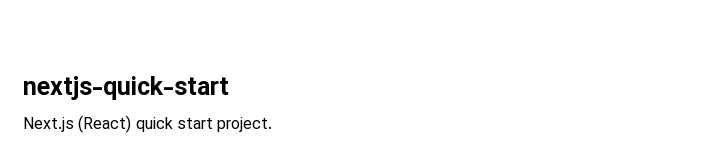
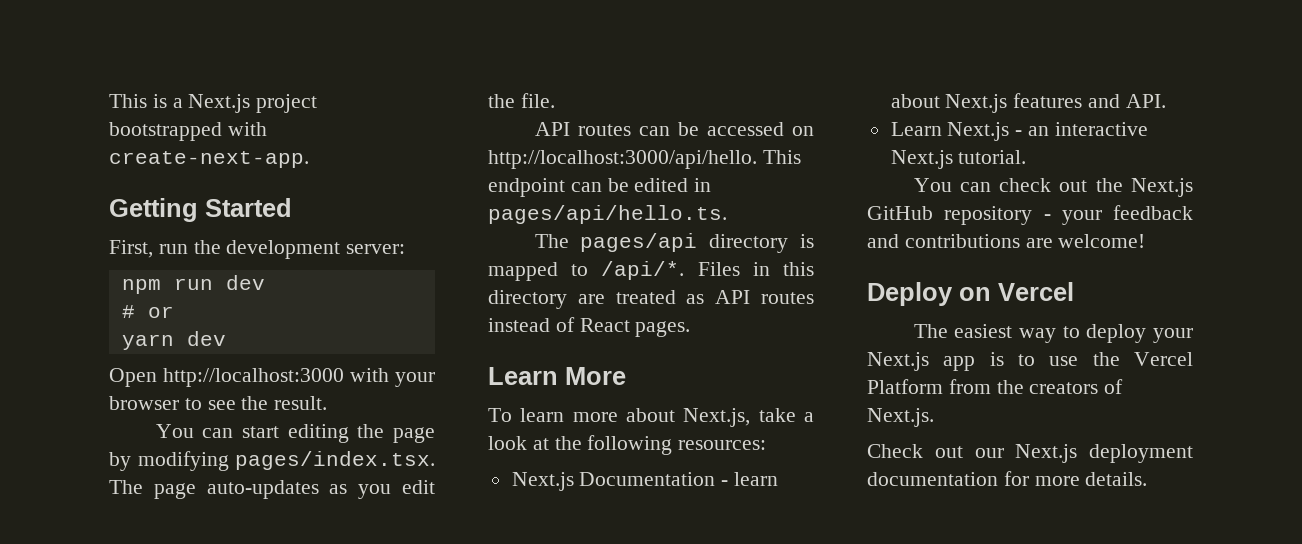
[23,76,229,100] [23,115,273,133] nextjs-quick-start // Next.js (React) quick start project. -> [109,94,318,113] [109,122,267,141] [109,151,309,168] [109,198,292,222] [109,240,406,259] [121,275,265,294] [121,305,174,318] [121,331,226,350] [109,368,435,387] [109,396,328,410] [155,424,435,443] [109,451,435,471] [109,480,436,499] [488,93,555,108] [534,122,814,136] [488,150,801,169] [488,178,712,197] [488,205,727,224] [534,233,814,253] [488,261,814,281] [488,290,814,309] [488,317,691,337] [488,367,626,385] [488,408,814,427] [488,435,767,455] [511,472,779,491] [890,93,1166,113] [890,122,1148,141] [890,150,1027,169] [913,178,1193,197] [867,205,1193,225] [867,234,1146,248] [867,282,1074,306] [913,324,1193,343] [867,352,1193,371] [867,379,1124,394] [867,408,934,427] [867,444,1193,463] [867,471,1148,486] This is a Next.js project bootstrapped with create-next-app. // Getting Started // First, run the development server: // npm run dev // # or // yarn dev // Open http://localhost:3000 with your browser to see the result. // You can start editing the page by modifying pages/index.tsx. The page auto-updates as you edit the file. // API routes can be accessed on http://localhost:3000/api/hello. This endpoint can be edited in pages/api/hello.ts. // The pages/api directory is mapped to /api/*. Files in this directory are treated as API routes instead of React pages. // Learn More // To learn more about Next.js, take a look at the following resources: // Next.js Documentation - learn about Next.js features and API. // Learn Next.js - an interactive Next.js tutorial. // You can check out the Next.js GitHub repository - your feedback and contributions are welcome! // Deploy on Vercel // The easiest way to deploy your Next.js app is to use the Vercel Platform from the creators of Next.js. // Check out our Next.js deployment documentation for more details.

